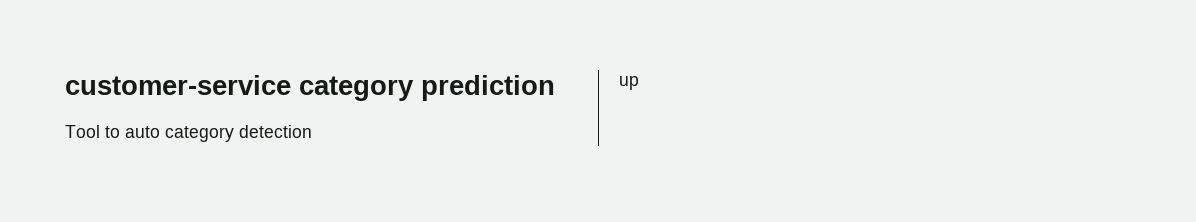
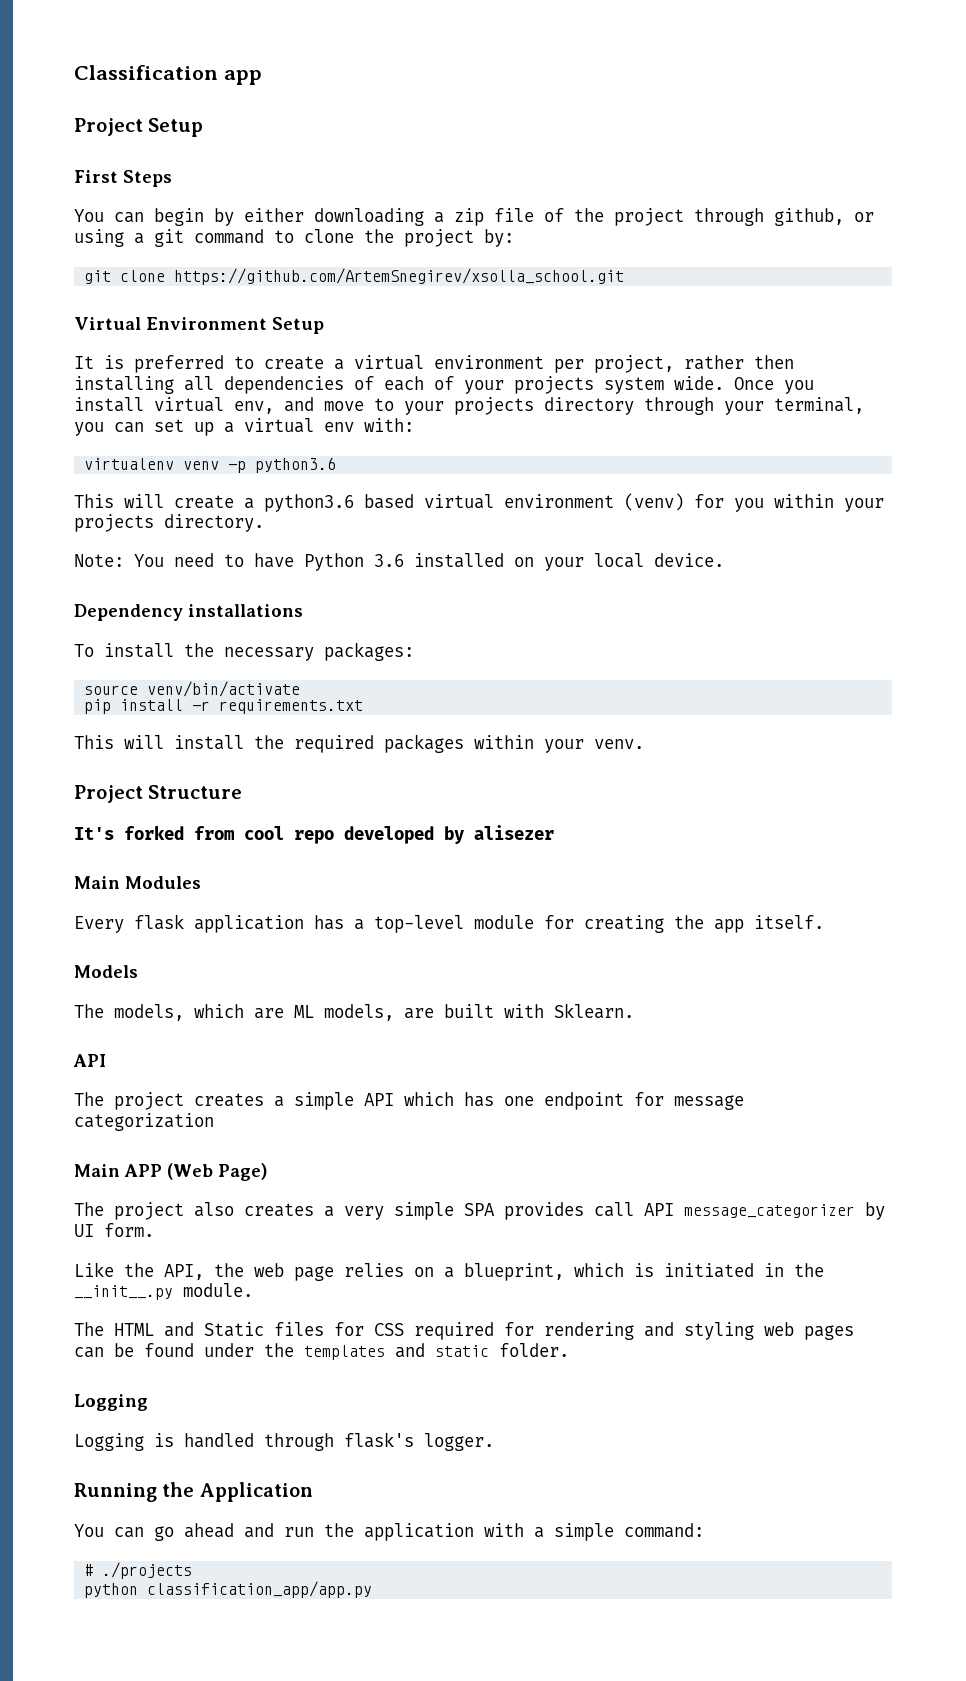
[65,75,555,101] [65,125,312,142] [619,76,639,90] customer-service category prediction // Tool to auto category detection // up -> [74,65,262,85] [74,118,204,137] [74,170,172,187] [74,208,874,226] [74,229,514,247] [84,268,625,285] [74,317,324,334] [74,355,794,373] [74,376,814,394] [74,397,864,415] [74,418,414,436] [84,457,337,473] [74,493,884,512] [74,514,264,532] [74,553,724,571] [74,604,303,621] [74,642,414,661] [84,681,301,697] [84,699,364,714] [74,734,644,753] [74,785,243,803] [74,825,554,844] [74,876,201,889] [74,914,824,933] [74,965,138,978] [74,1003,634,1021] [73,1054,106,1067] [74,1092,744,1110] [74,1113,214,1131] [74,1163,268,1181] [74,1202,885,1220] [74,1223,154,1237] [74,1262,824,1281] [74,1283,253,1300] [74,1322,854,1340] [74,1343,569,1360] [74,1394,148,1411] [74,1432,494,1451] [74,1482,313,1502] [74,1523,704,1541] [84,1562,193,1579] [84,1581,373,1598] Classification app // Project Setup // First Steps // You can begin by either downloading a zip file of the project through github, or using a git command to clone the project by: // git clone https://github.com/ArtemSnegirev/xsolla_school.git // Virtual Environment Setup // It is preferred to create a virtual environment per project, rather then installing all dependencies of each of your projects system wide. Once you install virtual env, and move to your projects directory through your terminal, you can set up a virtual env with: // virtualenv venv -p python3.6 // This will create a python3.6 based virtual environment (venv) for you within your projects directory. // Note: You need to have Python 3.6 installed on your local device. // Dependency installations // To install the necessary packages: // source venv/bin/activate // pip install -r requirements.txt // This will install the required packages within your venv. // Project Structure // It's forked from cool repo developed by alisezer // Main Modules // Every flask application has a top-level module for creating the app itself. // Models // The models, which are ML models, are built with Sklearn. // API // The project creates a simple API which has one endpoint for message categorization // Main APP (Web Page) // The project also creates a very simple SPA provides call API message_categorizer by UI form. // Like the API, the web page relies on a blueprint, which is initiated in the __init__.py module. // The HTML and Static files for CSS required for rendering and styling web pages can be found under the templates and static folder. // Logging // Logging is handled through flask's logger. // Running the Application // You can go ahead and run the application with a simple command: // # ./projects // python classification_app/app.py

